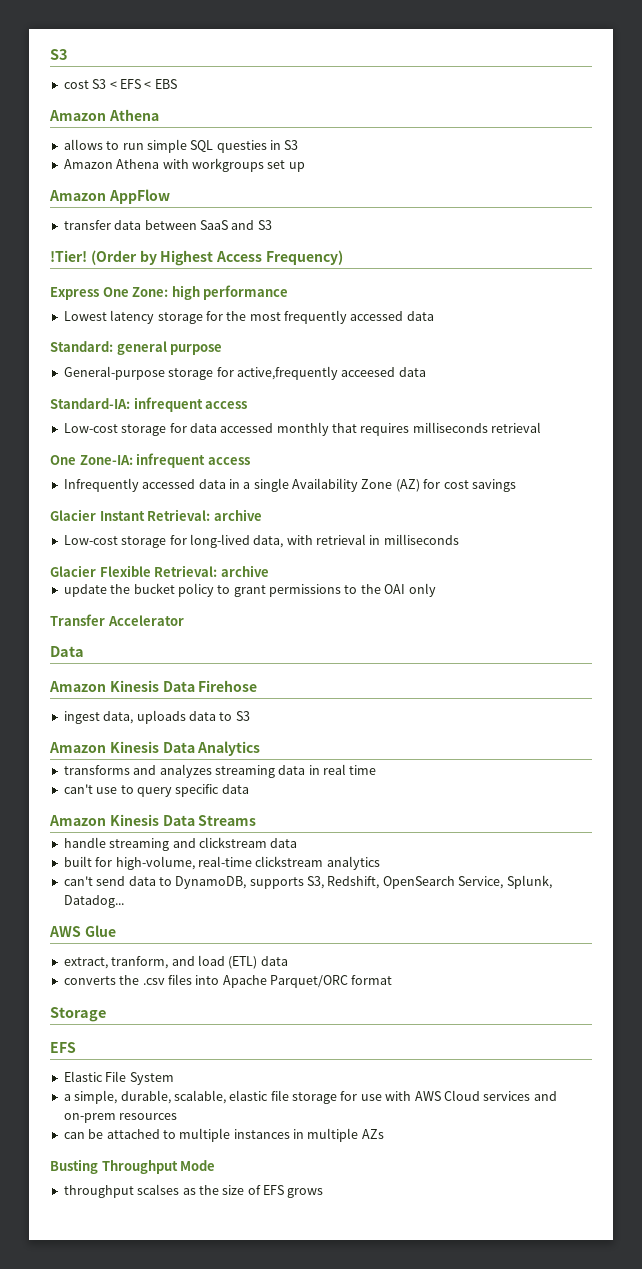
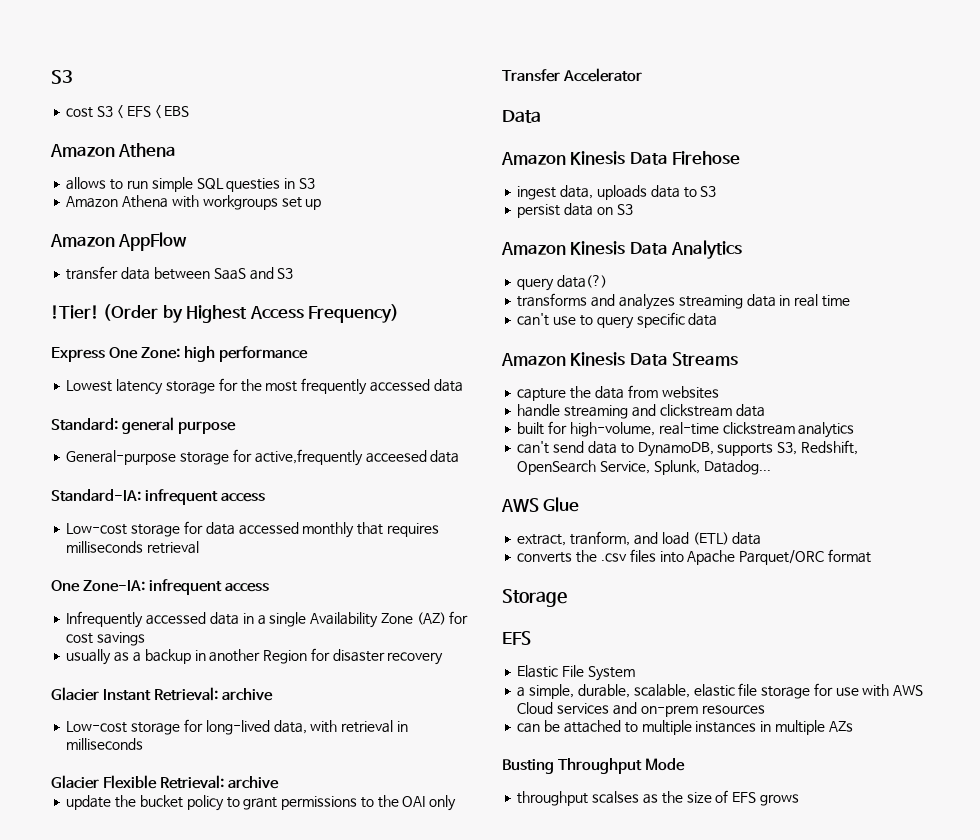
(516, 485) none -> [66,648,444,665] // usually as a backup in another Region for disaster recovery
(250, 716) none -> [517,203,633,218] // persist data on S3
(261, 748) none -> [517,275,608,291] // query data(?)
(257, 820) none -> [517,385,719,401] // capture the data from websites

